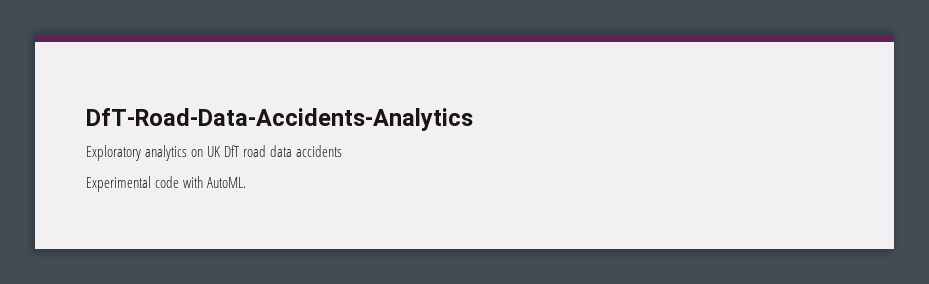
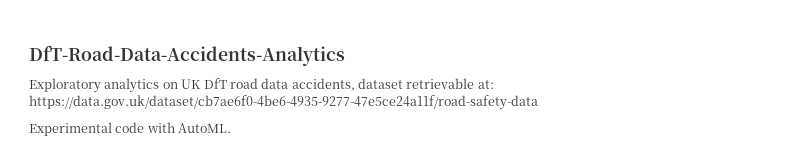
[296,145,343,157] accidents -> [291,78,494,91] [29,95,538,110] accidents, dataset retrievable at: https://data.gov.uk/dataset/cb7ae6f0-4be6-4935-9277-47e5ce24a11f/road-safety-data

